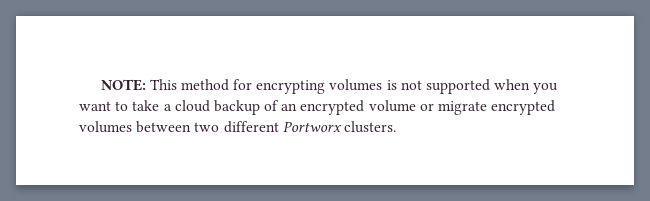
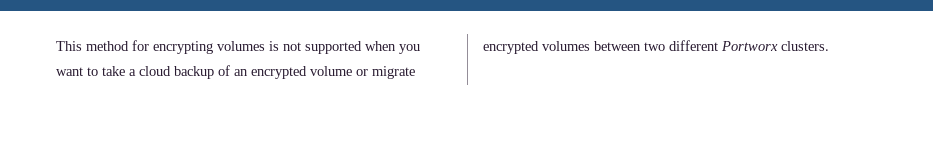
[100,79,146,91] NOTE: -> (56, 46) none

